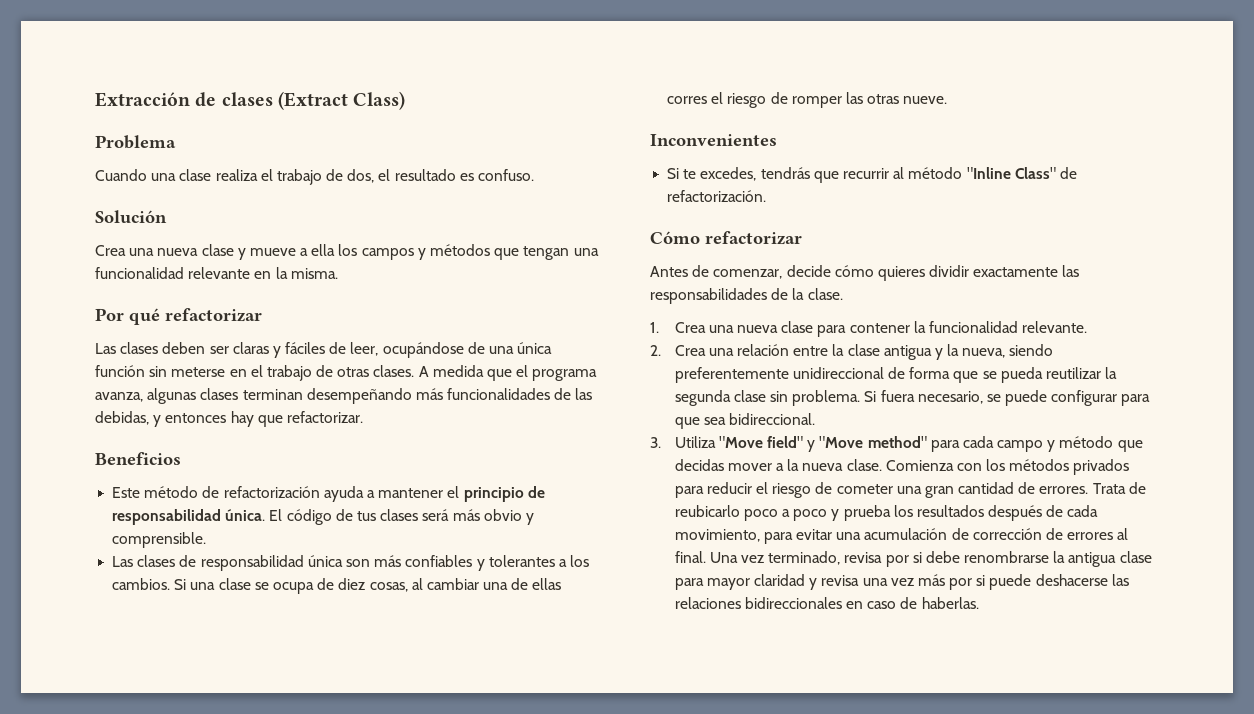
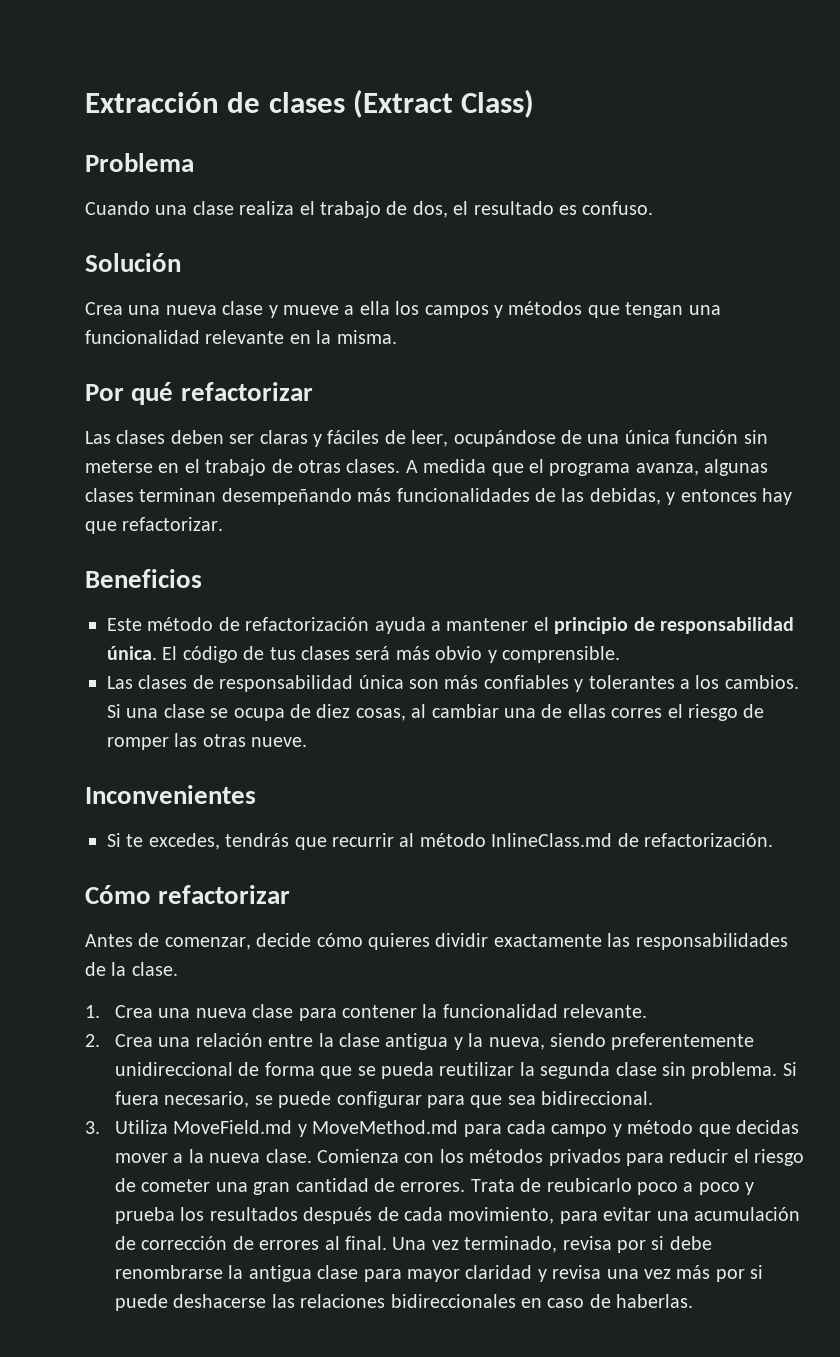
[966,167,1056,179] "Inline Class" -> [491,833,613,847] InlineClass.md
[718,436,927,452] "Move field" y "Move method" -> [173,1120,459,1137] MoveField.md y MoveMethod.md

